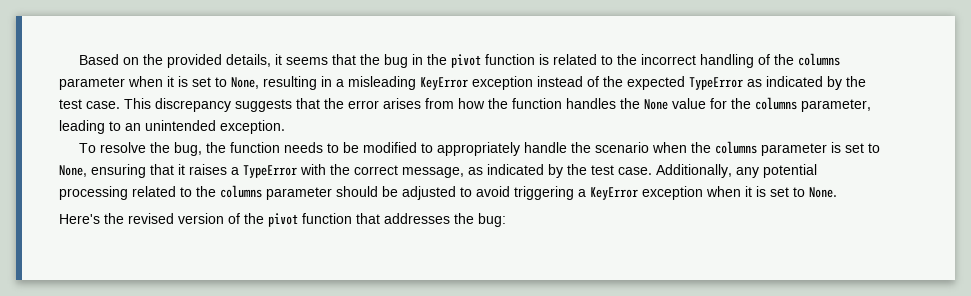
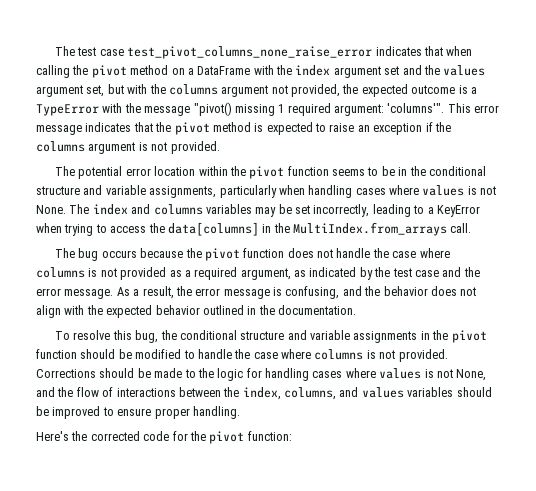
[78,53,840,68] [59,76,866,90] [59,97,871,112] [59,120,285,134] Based on the provided details, it seems that the bug in the pivot function is related to the incorrect handling of the columns parameter when it is set to None, resulting in a misleading KeyError exception instead of the expected TypeError as indicated by the test case. This discrepancy suggests that the error arises from how the function handles the None value for the columns parameter, leading to an unintended exception. -> [55,46,473,59] [36,65,486,78] [36,84,477,97] [36,102,500,116] [36,122,451,135] [36,141,220,154] [55,166,486,179] [36,185,497,198] [36,204,480,217] [36,222,472,236] [55,248,450,261] [36,267,480,280] [36,286,477,299] [36,305,356,318] The test case test_pivot_columns_none_raise_error indicates that when calling the pivot method on a DataFrame with the index argument set and the values argument set, but with the columns argument not provided, the expected outcome is a TypeError with the message "pivot() missing 1 required argument: 'columns'". This error message indicates that the pivot method is expected to raise an exception if the columns argument is not provided. // The potential error location within the pivot function seems to be in the conditional structure and variable assignments, particularly when handling cases where values is not None. The index and columns variables may be set incorrectly, leading to a KeyError when trying to access the data[columns] in the MultiIndex.from_arrays call. // The bug occurs because the pivot function does not handle the case where columns is not provided as a required argument, as indicated by the test case and the error message. As a result, the error message is confusing, and the behavior does not align with the expected behavior outlined in the documentation.
[149,142,170,153] the -> [112,330,132,340] this
[229,142,339,153] function needs to -> [179,330,487,343] [36,349,116,359] conditional structure and variable assignments in the pivot function should
[436,141,880,156] [59,164,817,178] [59,185,837,200] [59,213,506,227] appropriately handle the scenario when the columns parameter is set to None, ensuring that it raises a TypeError with the correct message, as indicated by the test case. Additionally, any potential processing related to the columns parameter should be adjusted to avoid triggering a KeyError exception when it is set to None. // Here's the revised version of the pivot function that addresses the bug: -> [197,349,448,362] [36,368,487,381] [36,387,492,400] [36,406,240,419] [36,431,292,444] handle the case where columns is not provided. Corrections should be made to the logic for handling cases where values is not None, and the flow of interactions between the index, columns, and values variables should be improved to ensure proper handling. // Here's the corrected code for the pivot function:

